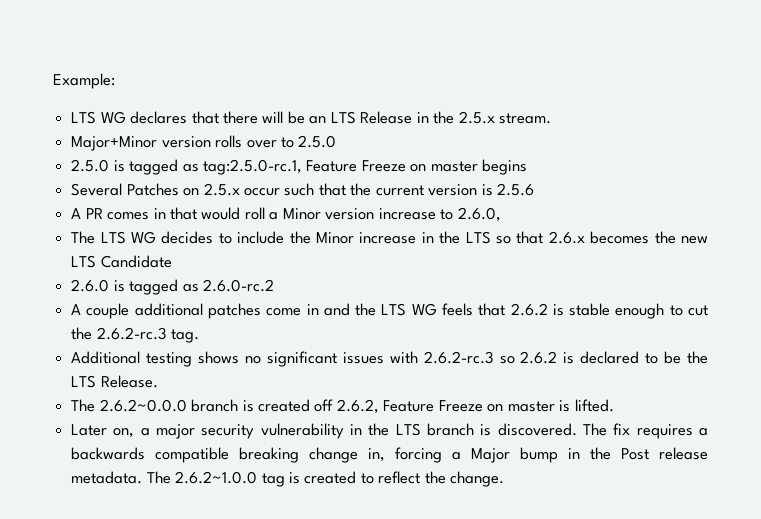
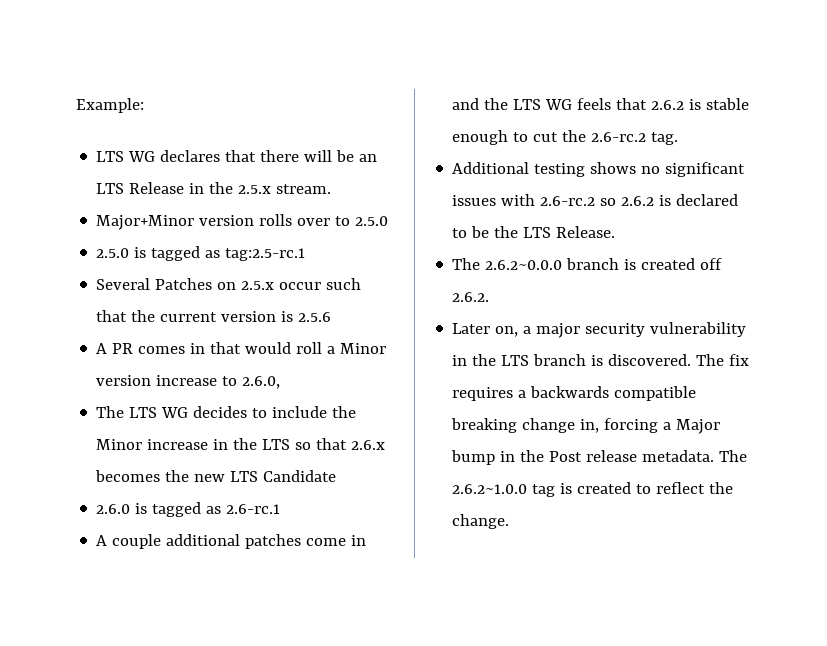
[202,159,528,175] tag:2.5.0-rc.1, Feature Freeze on master begins -> [225,248,306,261] tag:2.5-rc.1
[202,279,274,292] 2.6.0-rc.2 -> [226,504,281,514] 2.6-rc.1
[96,327,167,340] 2.6.2-rc.3 -> [591,132,647,142] 2.6-rc.2
[423,351,494,364] 2.6.2-rc.3 -> [540,196,596,206] 2.6-rc.2
[336,399,614,414] 2.6.2, Feature Freeze on master is lifted. -> [452,292,490,302] 2.6.2.

